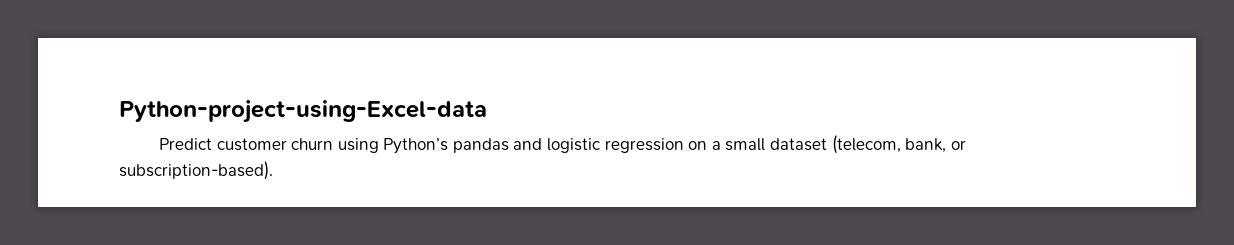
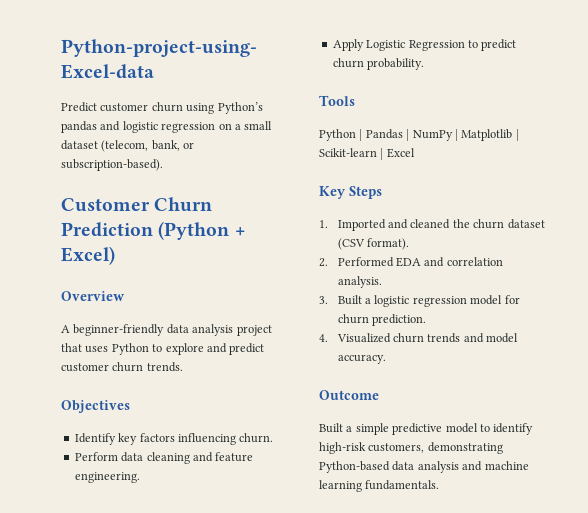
(273, 170) none -> [61,197,213,212] [61,221,245,240] [61,246,115,265] [61,291,125,301] [61,324,272,336] [61,343,265,355] [61,362,183,372] [61,400,130,413] [74,433,274,445] [74,452,254,464] [74,472,140,483] [332,39,517,51] [332,58,425,70] [319,95,355,106] [319,129,519,141] [319,148,415,160] [319,186,382,199] [319,219,545,231] [337,238,410,250] [319,257,503,267] [337,276,382,288] [319,295,520,307] [337,314,427,326] [319,333,519,343] [337,354,386,364] [319,390,379,400] [319,423,534,435] [319,442,503,454] [319,461,529,473] [319,480,440,492] // Customer Churn Prediction (Python + Excel) // Overview // A beginner-friendly data analysis project that uses Python to explore and predict customer churn trends. // Objectives // Identify key factors influencing churn. // Perform data cleaning and feature engineering. // Apply Logistic Regression to predict churn probability. // Tools // Python | Pandas | NumPy | Matplotlib | Scikit-learn | Excel // Key Steps // 1. Imported and cleaned the churn dataset (CSV format). // 2. Performed EDA and correlation analysis. // 3. Built a logistic regression model for churn prediction. // 4. Visualized churn trends and model accuracy. // Outcome // Built a simple predictive model to identify high-risk customers, demonstrating Python-based data analysis and machine learning fundamentals.

